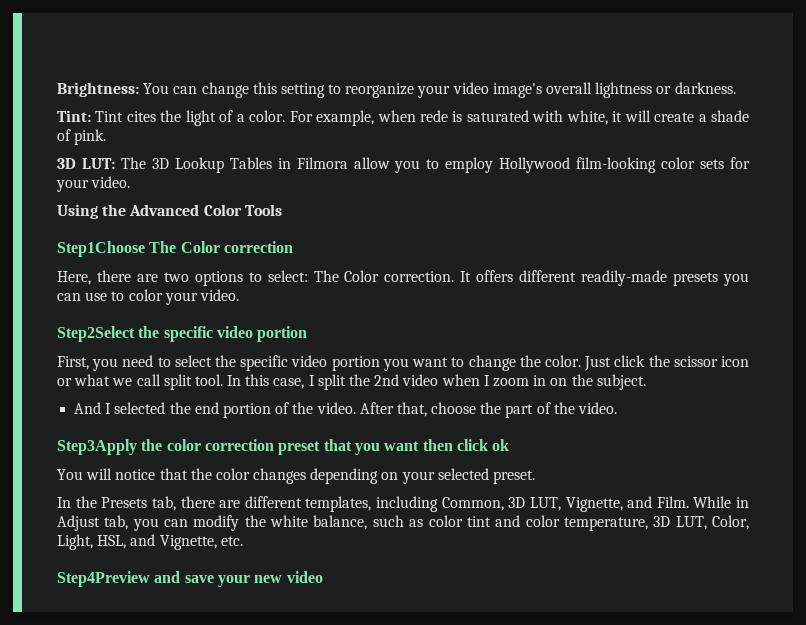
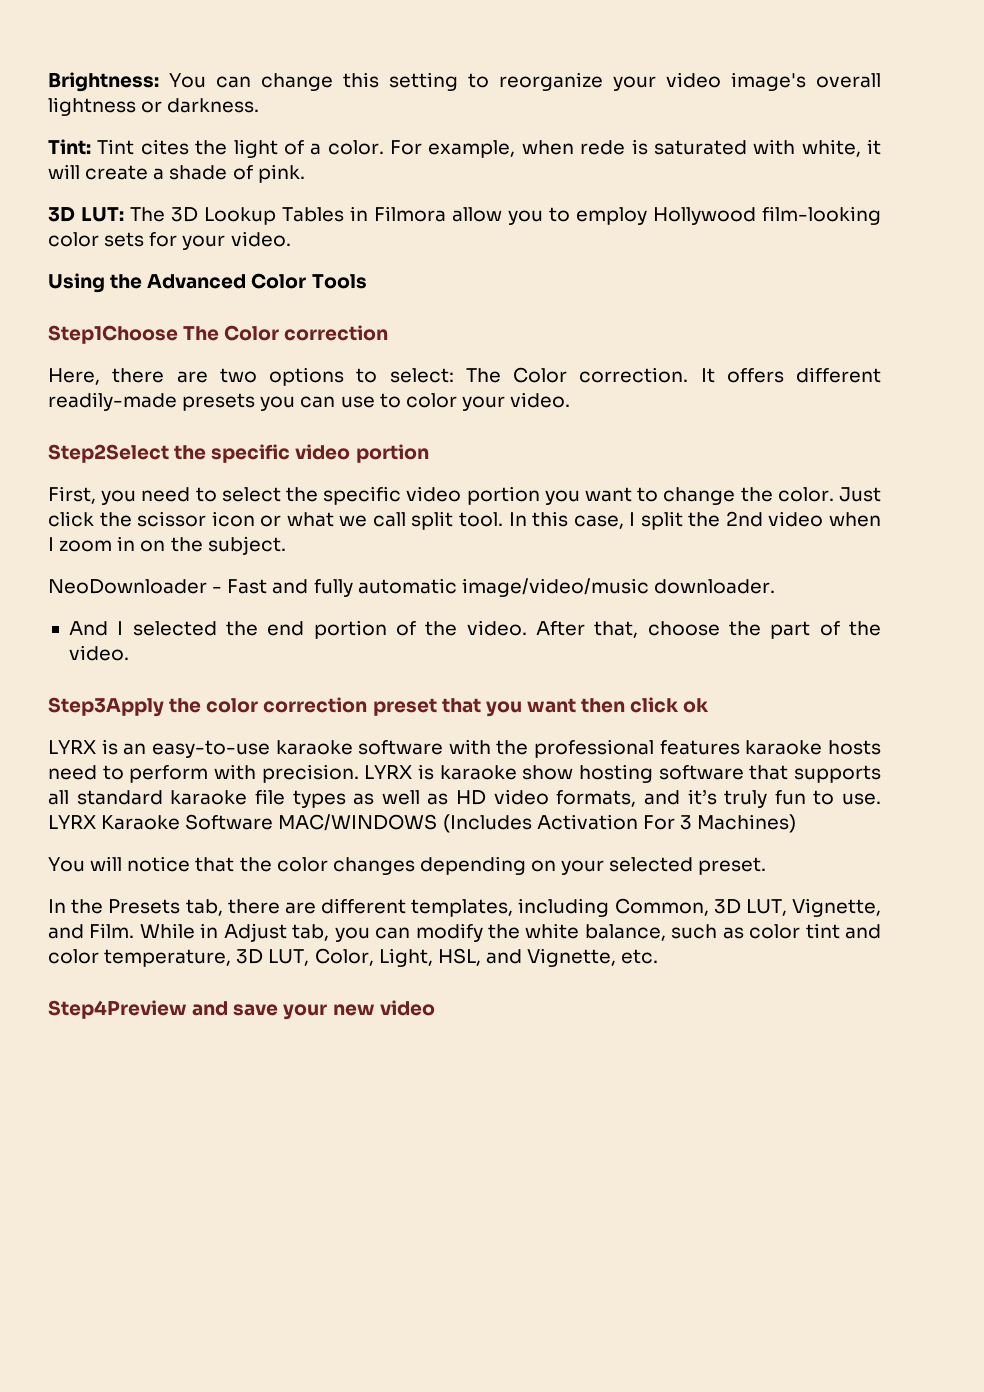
(646, 382) none -> [48,578,775,597] // NeoDownloader - Fast and fully automatic image/video/music downloader.
(510, 445) none -> [48,739,881,758] [48,764,881,783] [48,789,881,808] [48,814,797,833] // LYRX is an easy-to-use karaoke software with the professional features karaoke hosts need to perform with precision. LYRX is karaoke show hosting software that supports all standard karaoke file types as well as HD video formats, and it’s truly fun to use. LYRX Karaoke Software MAC/WINDOWS (Includes Activation For 3 Machines)

